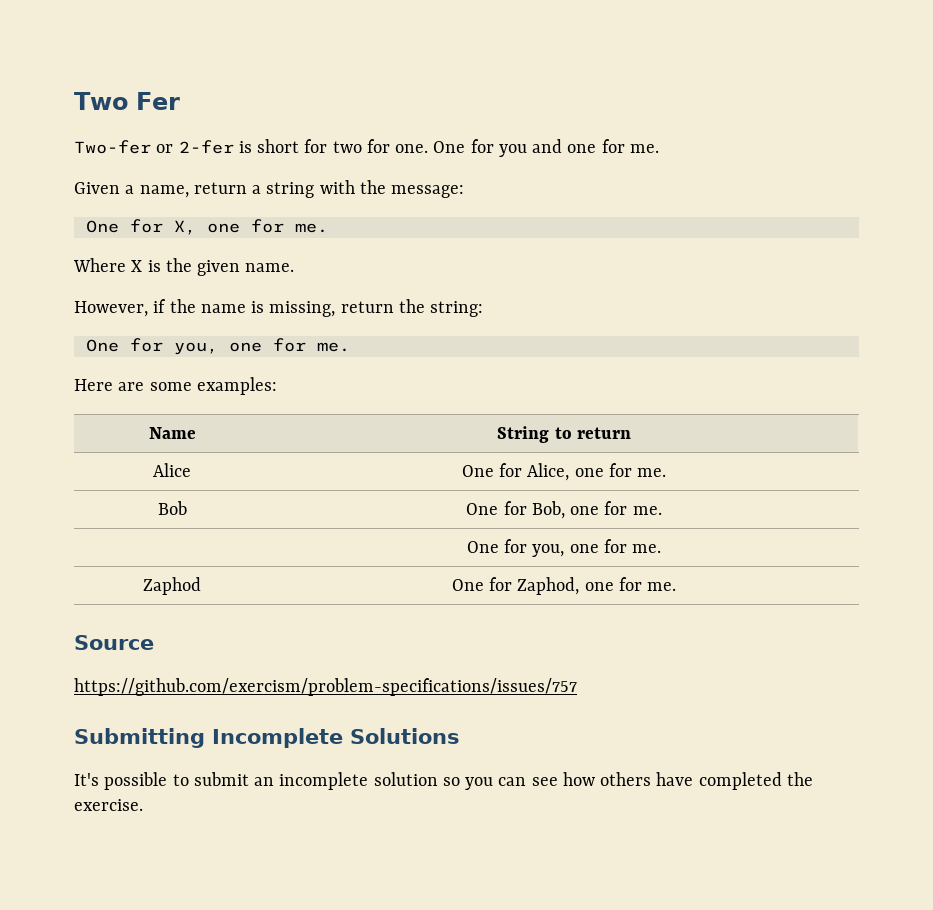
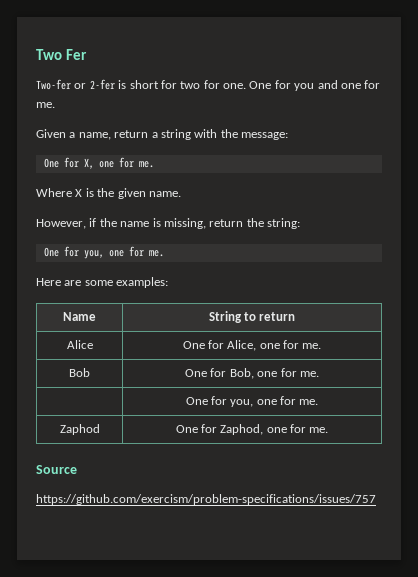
[74,728,460,748] [74,772,813,790] [74,799,143,811] // Submitting Incomplete Solutions // It's possible to submit an incomplete solution so you can see how others have completed the exercise. -> (376, 499) none

